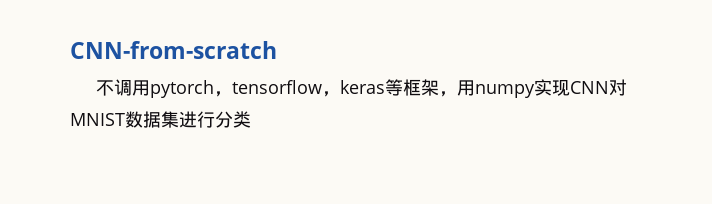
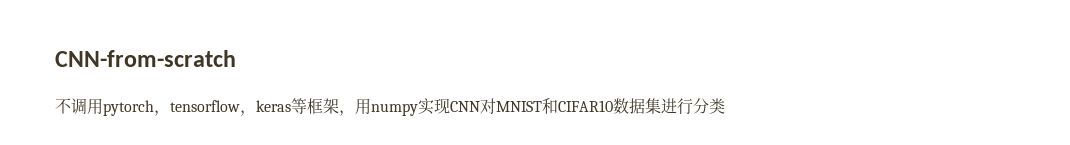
(125, 119) none -> [542,98,613,114] 和CIFAR10

